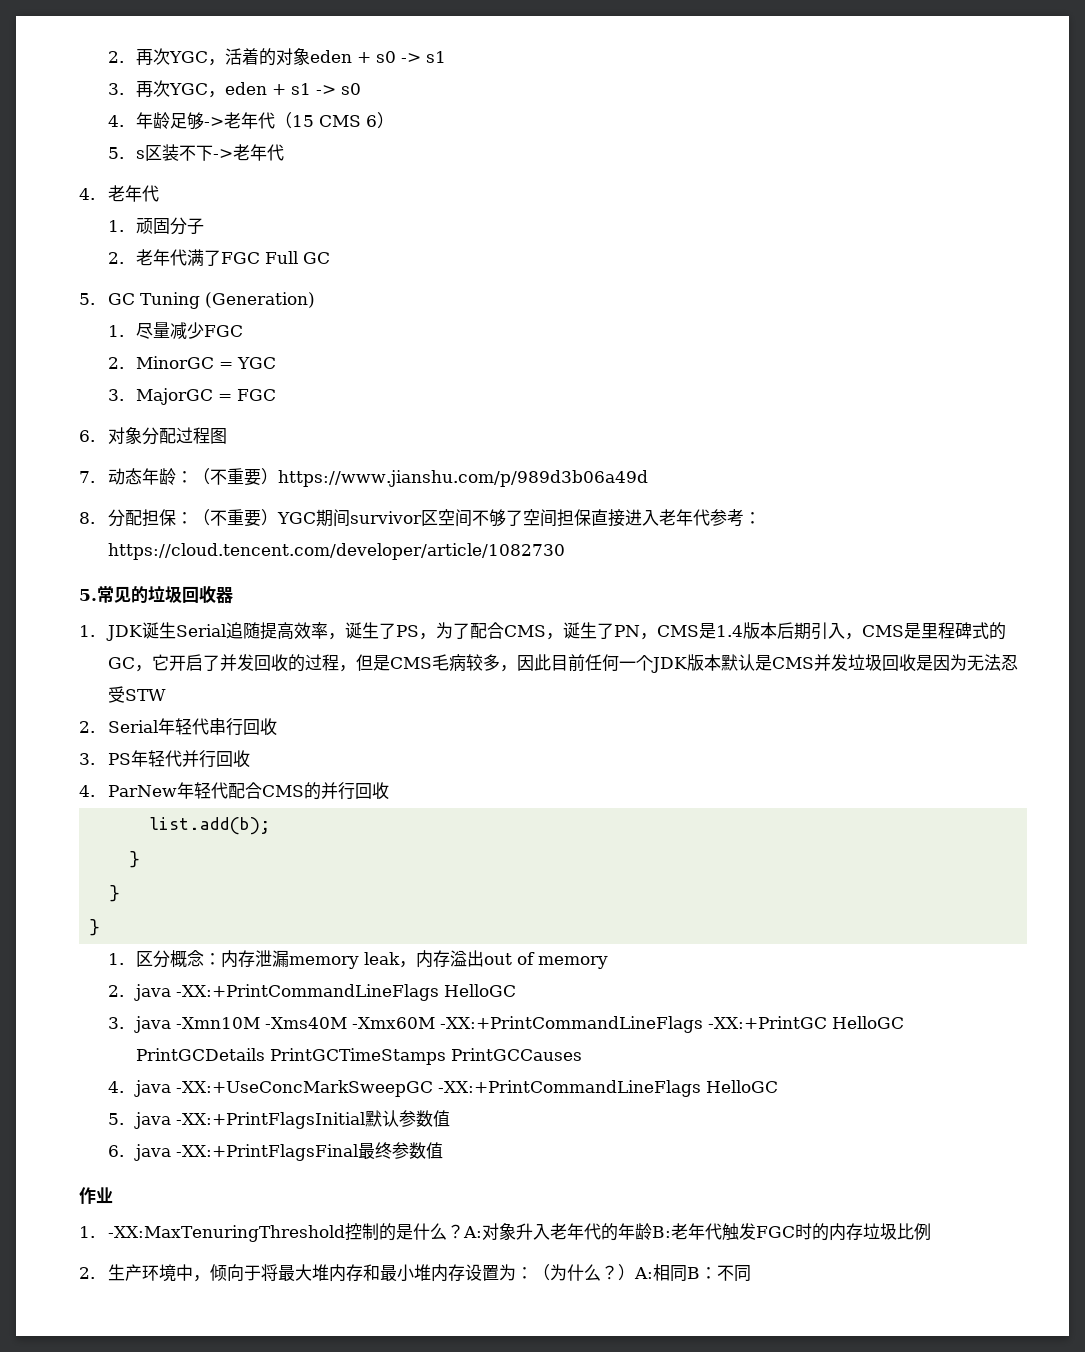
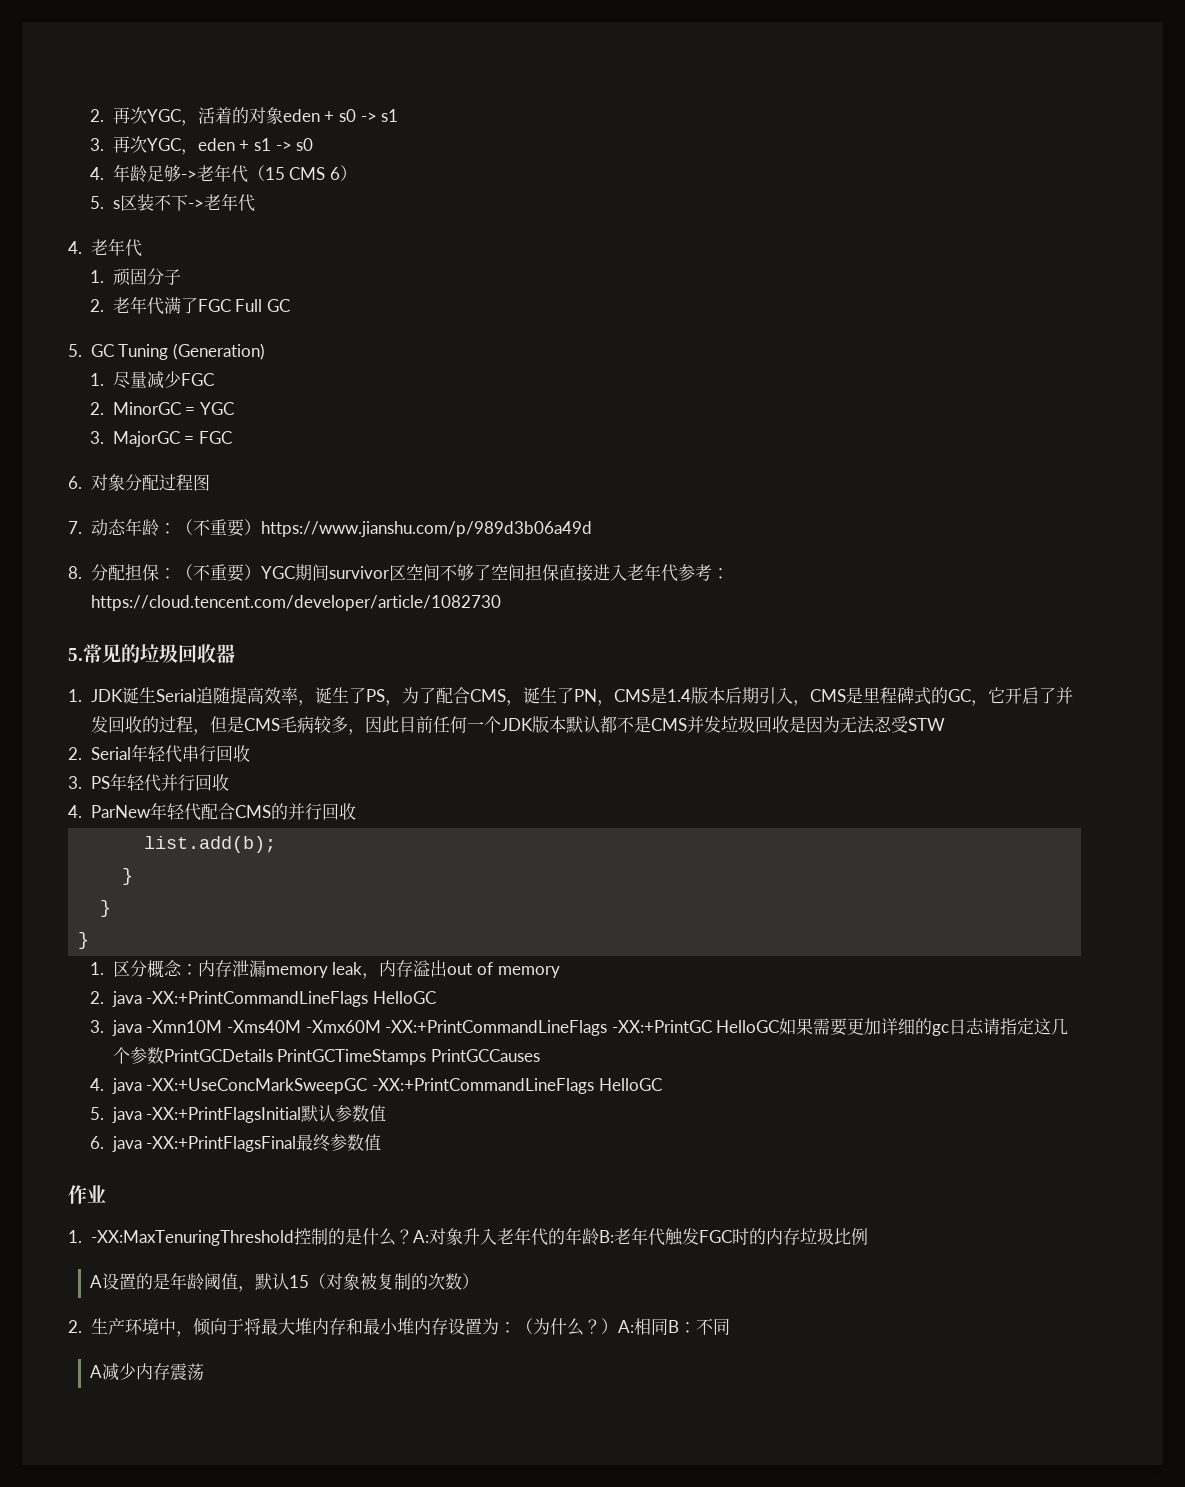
(755, 662) none -> [599,716,634,733] 都不
(905, 1022) none -> [779,1018,1069,1036] [112,1047,164,1064] 如果需要更加详细的gc日志请指定这几个参数
(931, 1232) none -> [90,1272,480,1292] // A设置的是年龄阈值，默认15（对象被复制的次数）
(751, 1273) none -> [90,1363,205,1381] // A减少内存震荡

